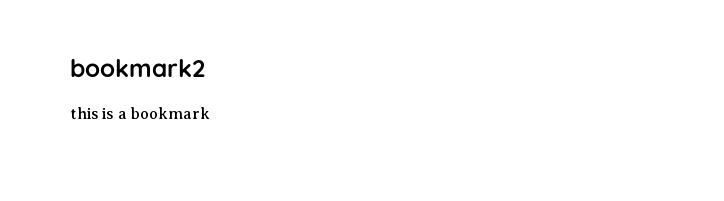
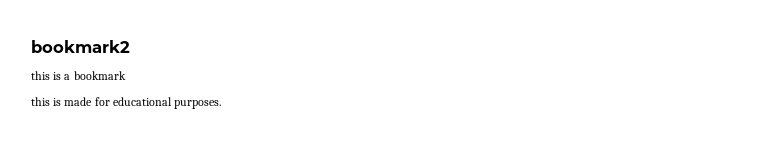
(210, 113) none -> [31,97,222,109] // this is made for educational purposes.

